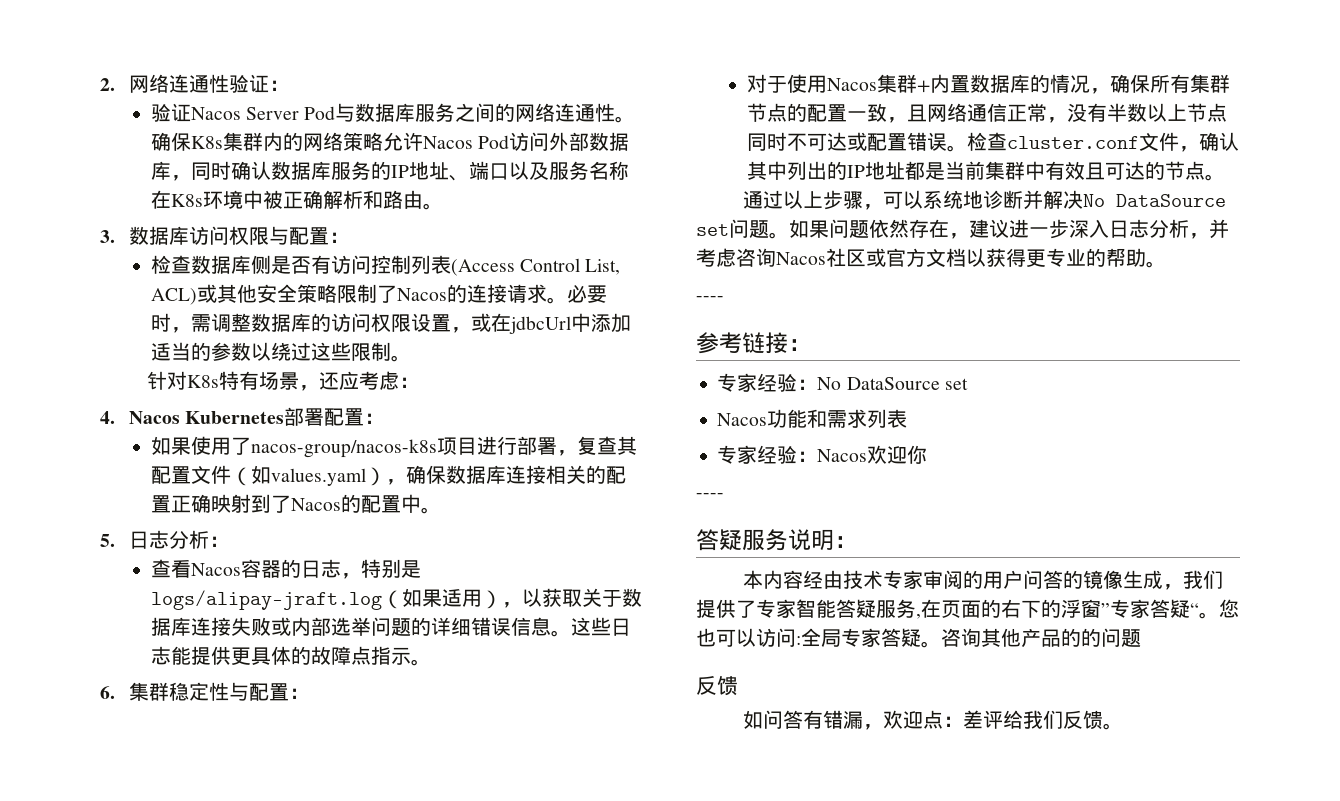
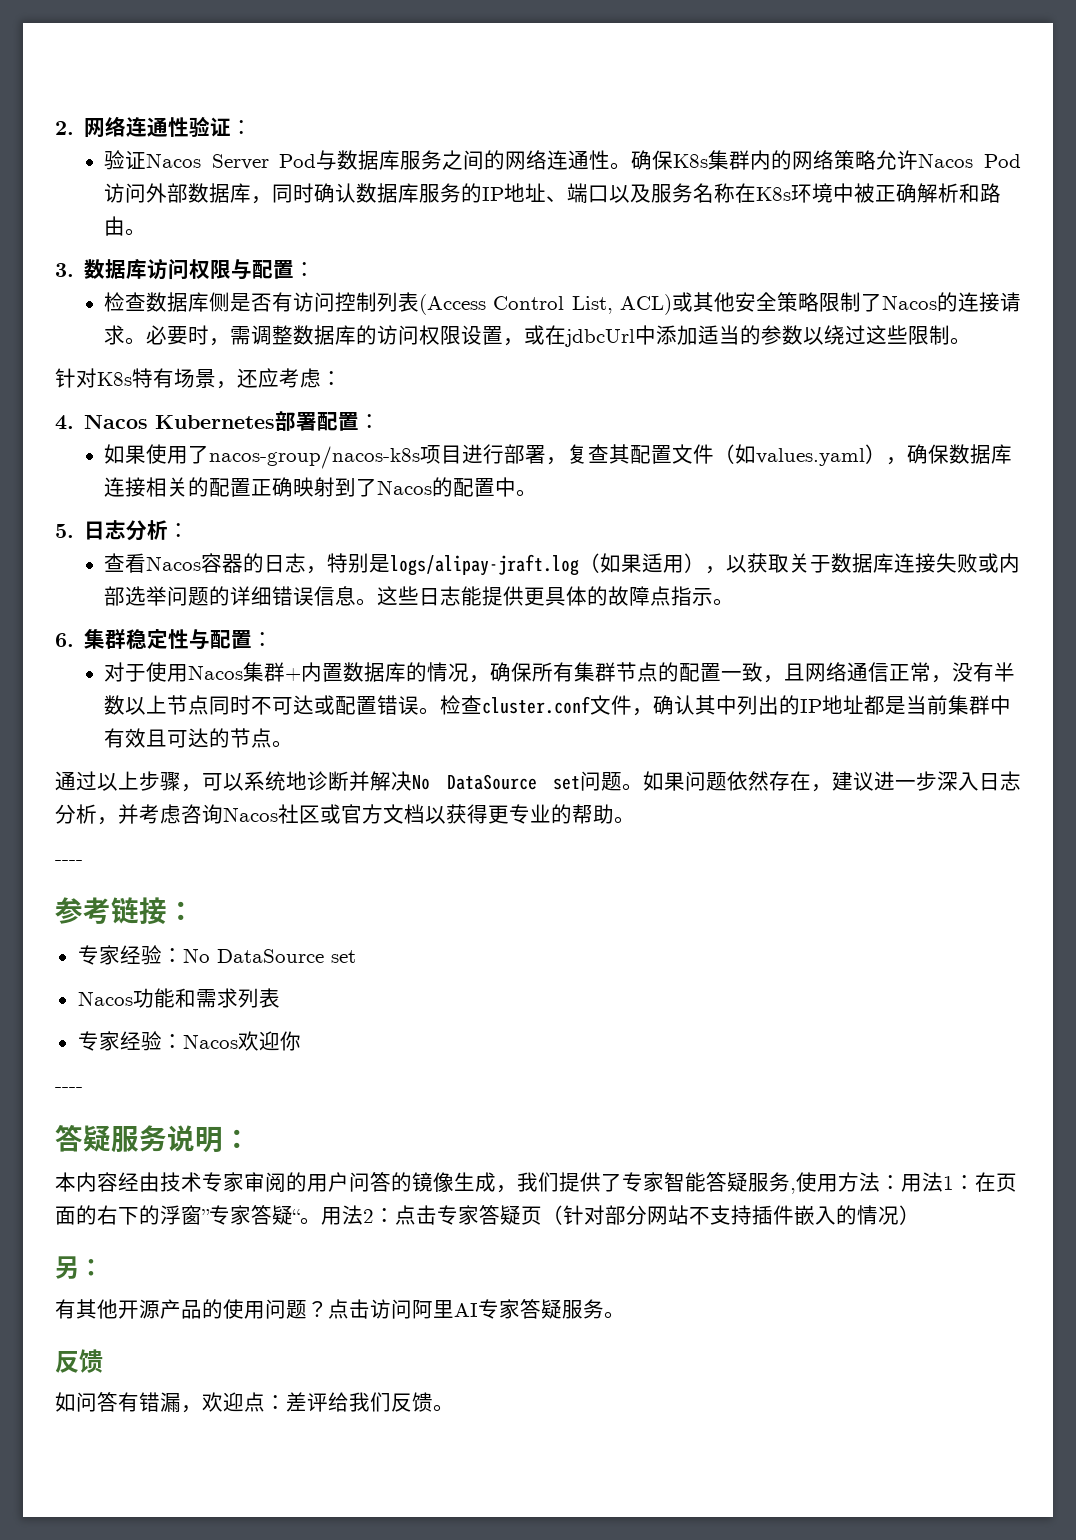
(921, 616) none -> [796,1172,975,1192] 使用方法：用法1：
[1219,599,1239,618] [696,628,1141,648] 您也可以访问:全局专家答疑。咨询其他产品的的问题 -> [321,1205,920,1225] [55,1256,103,1279] [55,1299,625,1319] 用法2：点击专家答疑页（针对部分网站不支持插件嵌入的情况） // 另： // 有其他开源产品的使用问题？点击访问阿里AI专家答疑服务。

